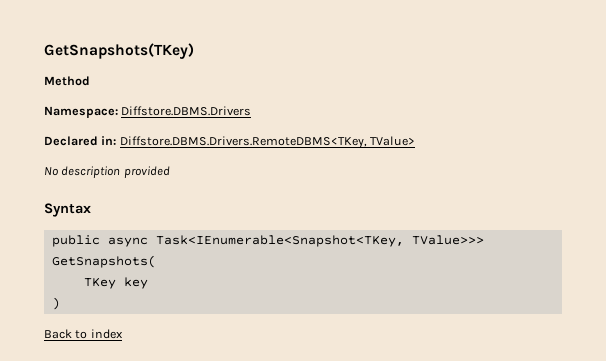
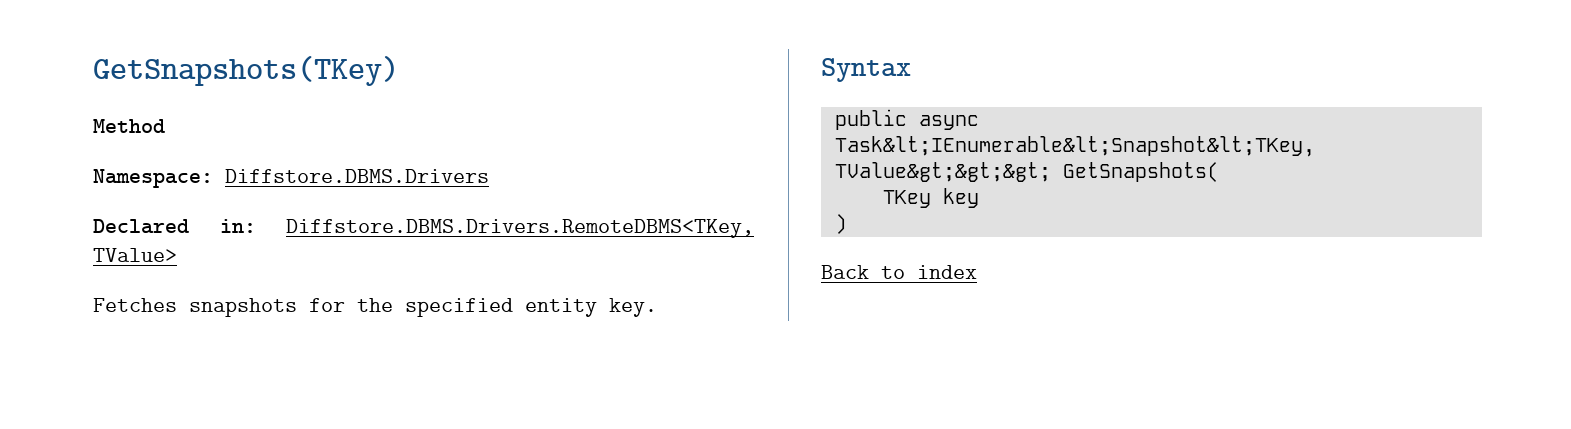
[44,166,170,178] No description provided -> [93,298,657,317] Fetches snapshots for the specified entity key.
[155,235,484,247] Task<IEnumerable<Snapshot<TKey, TValue>>> -> [834,136,1315,157] [834,162,1051,182] Task&lt;IEnumerable&lt;Snapshot&lt;TKey, TValue&gt;&gt;&gt;

